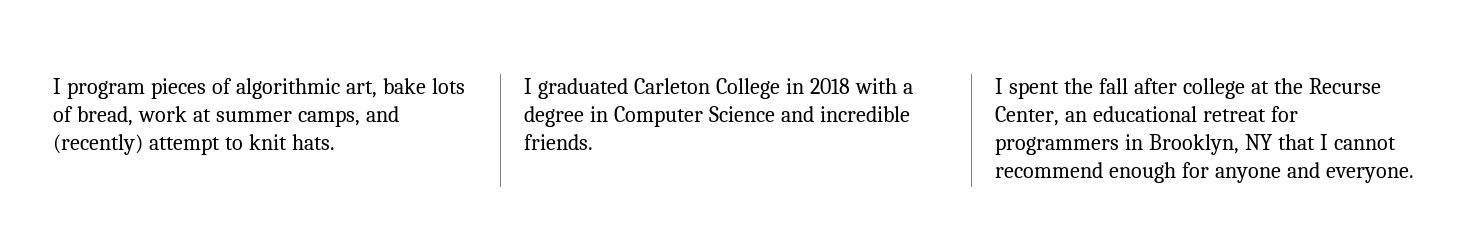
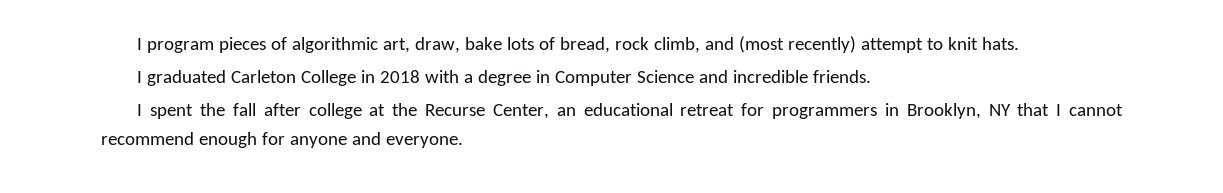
(377, 89) none -> [415,37,461,53] draw,
[137,106,399,127] [53,134,143,155] work at summer camps, and (recently) -> [615,36,857,53] rock climb, and (most recently)

